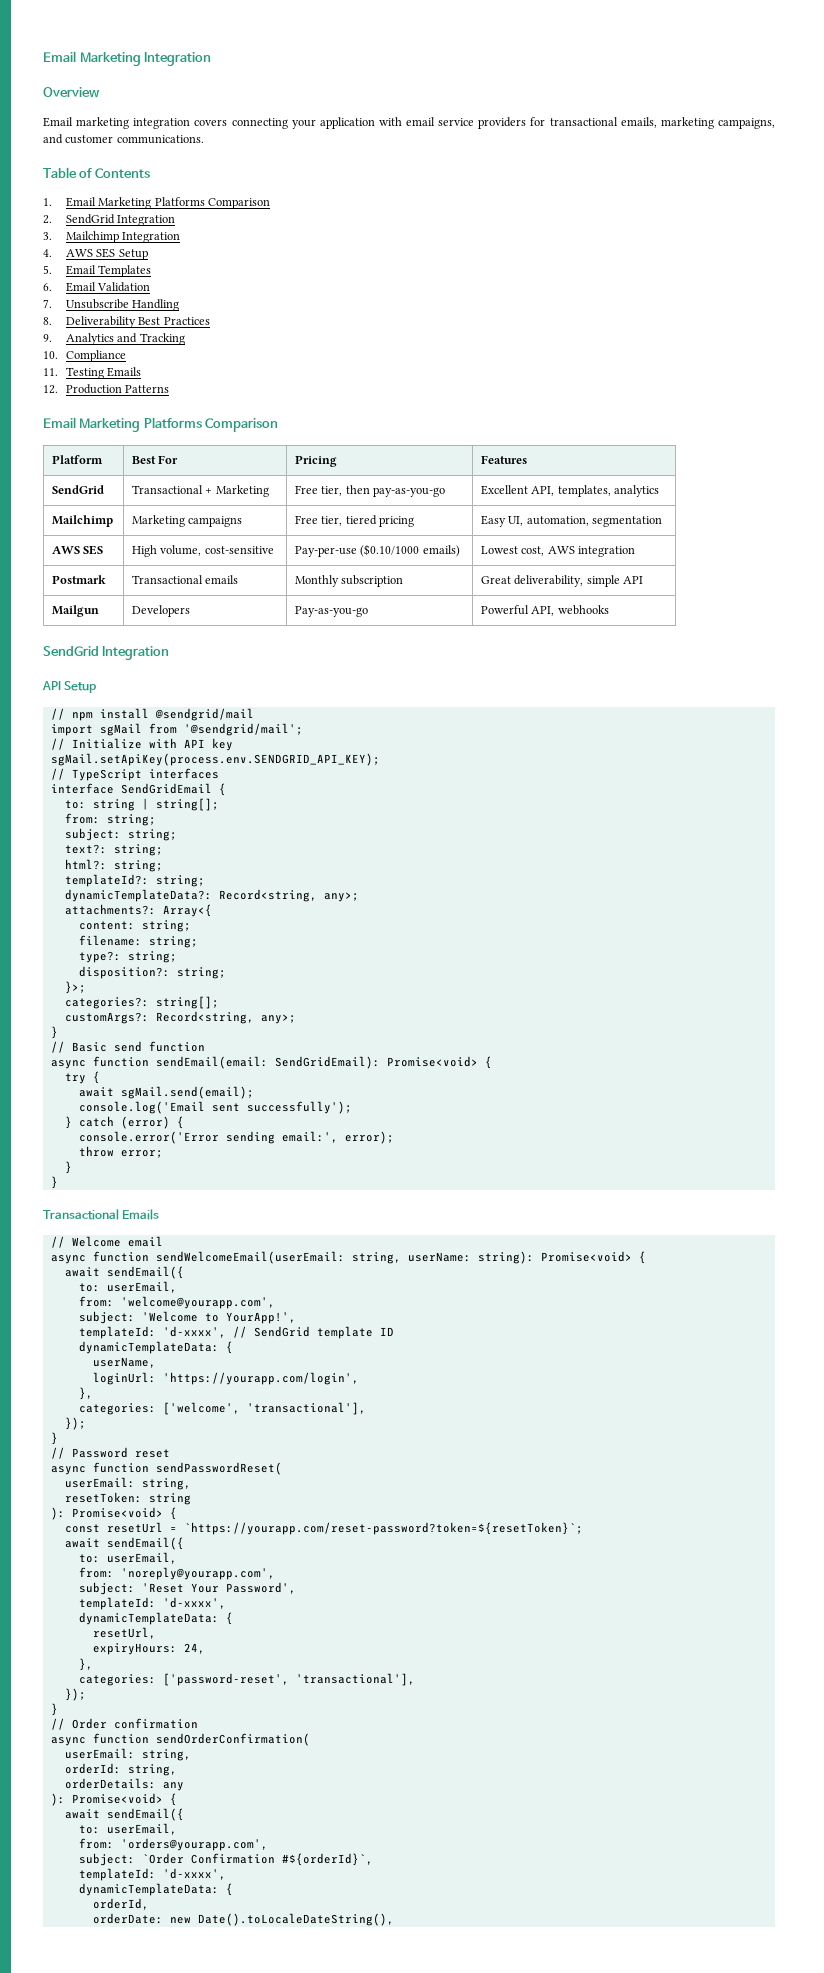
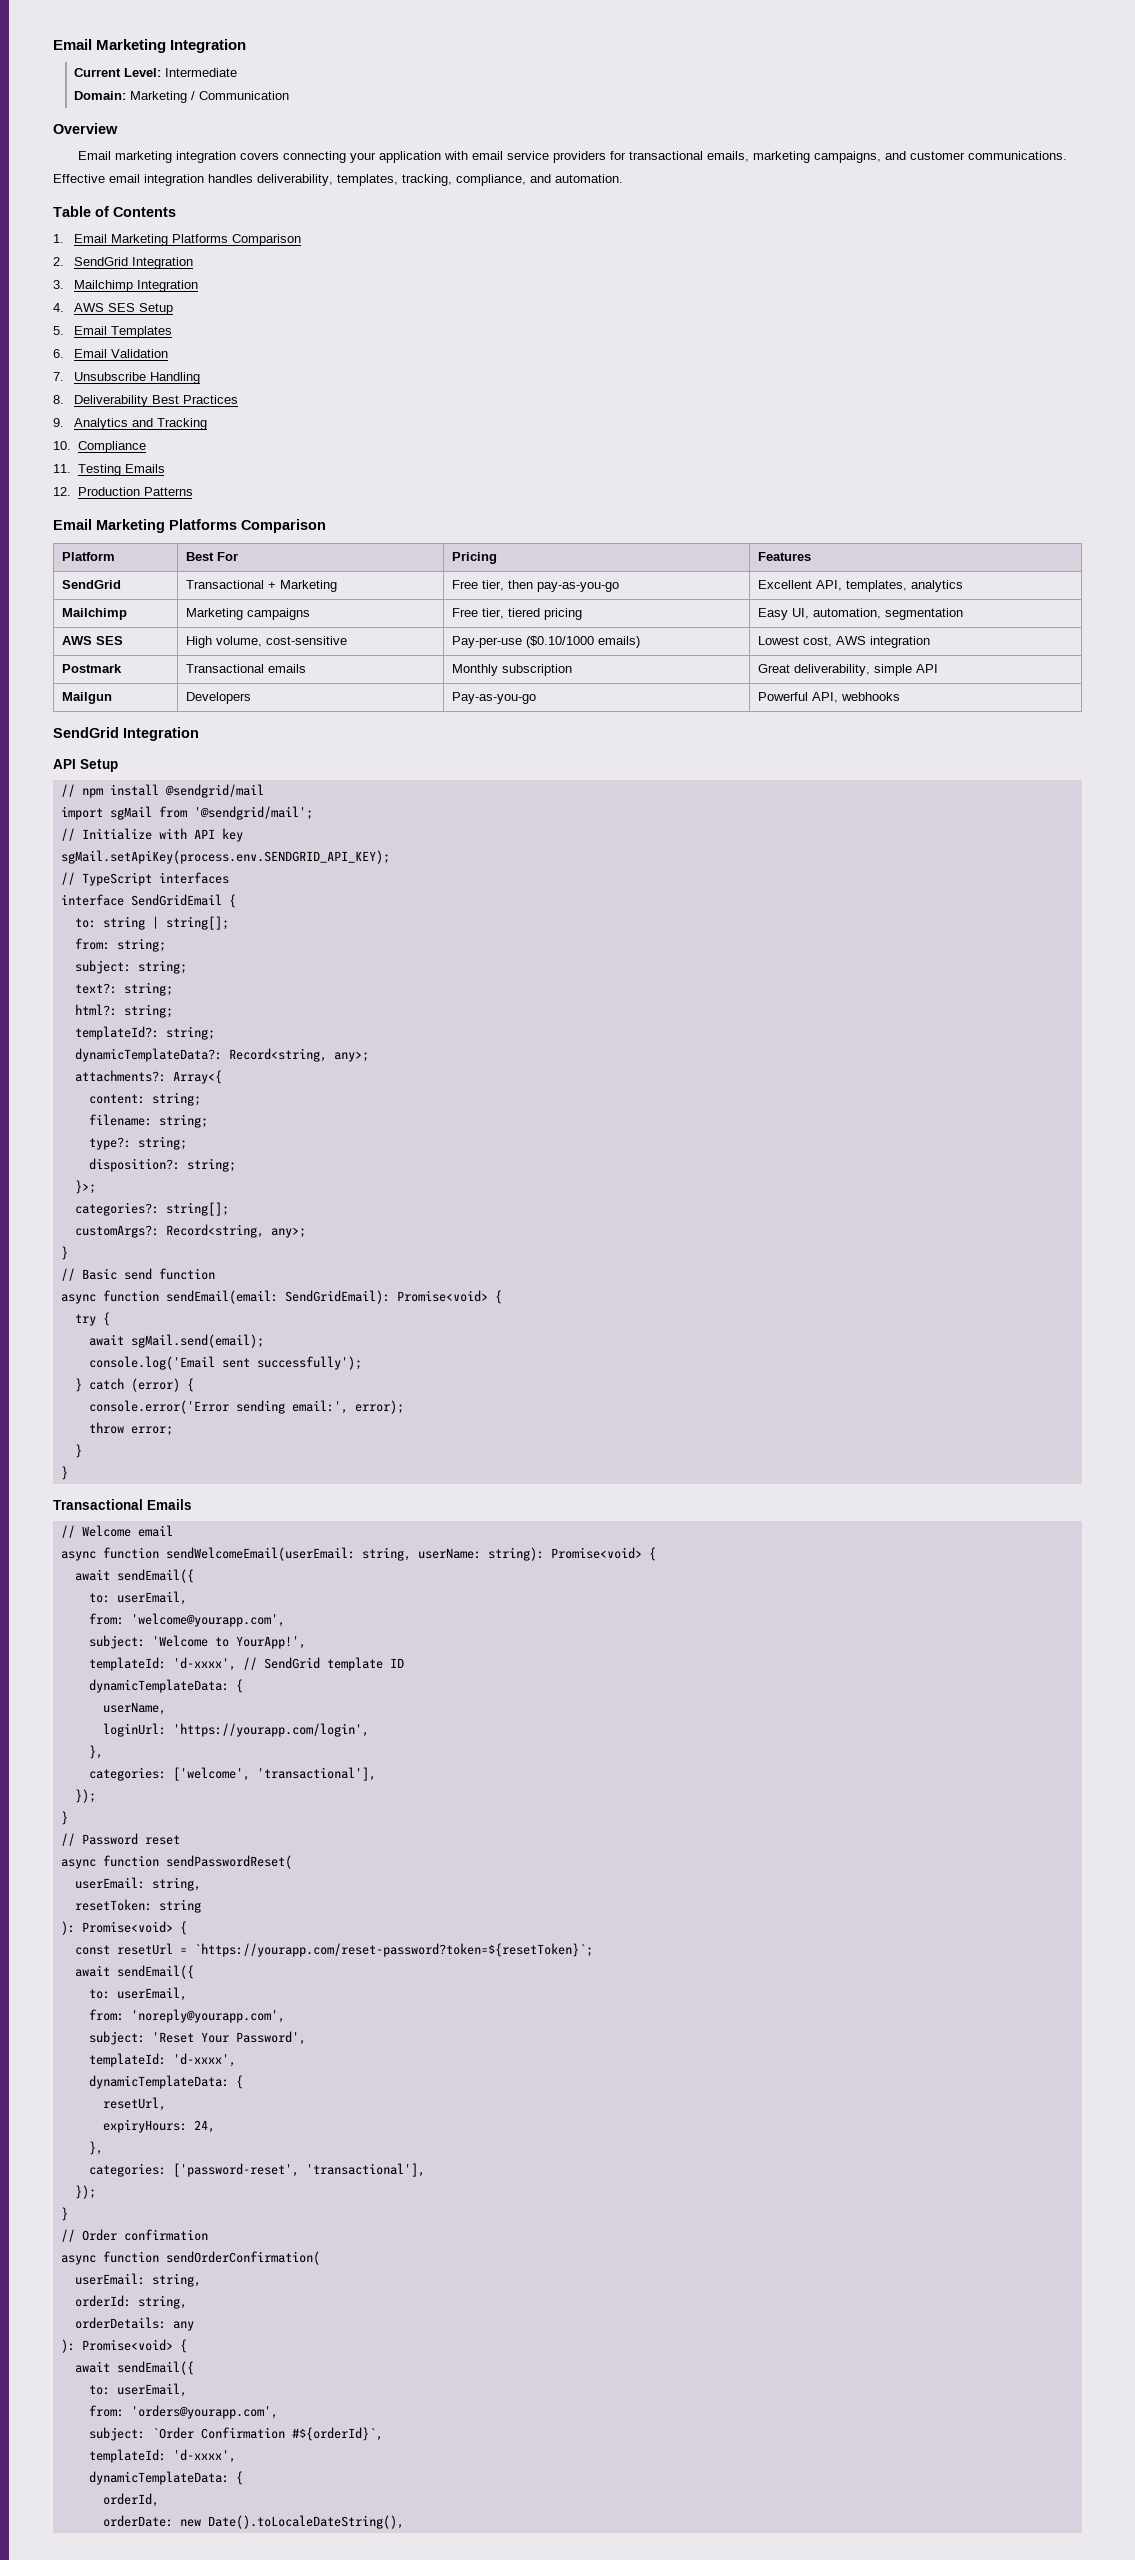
(212, 59) none -> [73,68,237,77] [73,91,289,103] // Current Level: Intermediate // Domain: Marketing / Communication
(204, 139) none -> [53,174,623,186] Effective email integration handles deliverability, templates, tracking, compliance, and automation.

